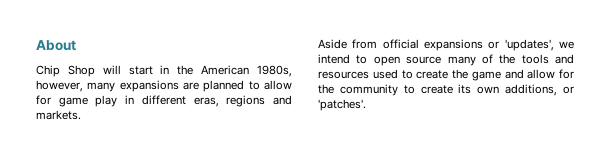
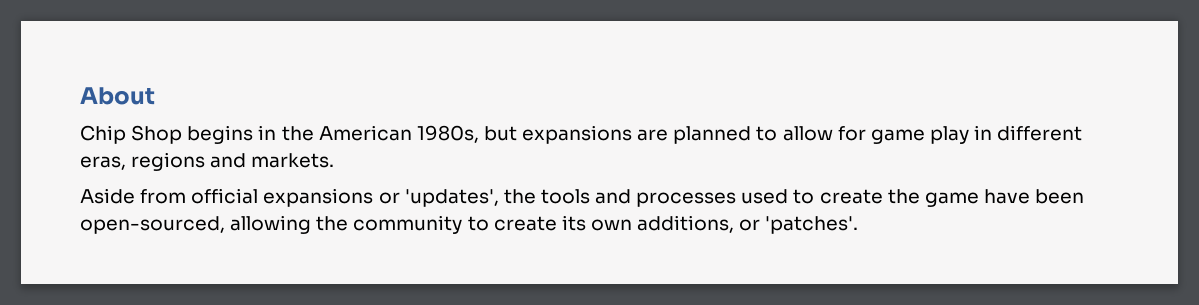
[102,65,153,75] will start -> [187,125,254,144] begins
[36,80,116,92] however, many -> [483,126,517,141] but
[559,41,574,49] [318,54,493,66] we intend to open source many of -> (499, 198) none
[318,71,369,79] resources -> [636,192,737,207] processes
[504,69,574,79] and allow for -> [983,189,1085,204] [80,215,312,234] have been open-sourced, allowing

